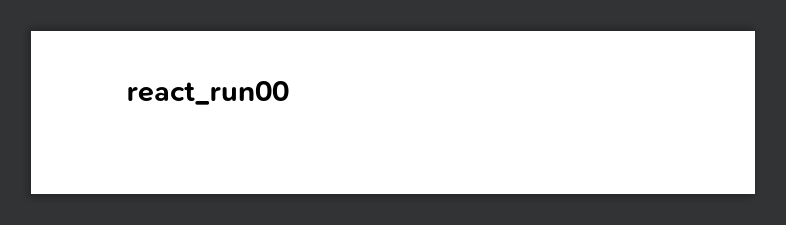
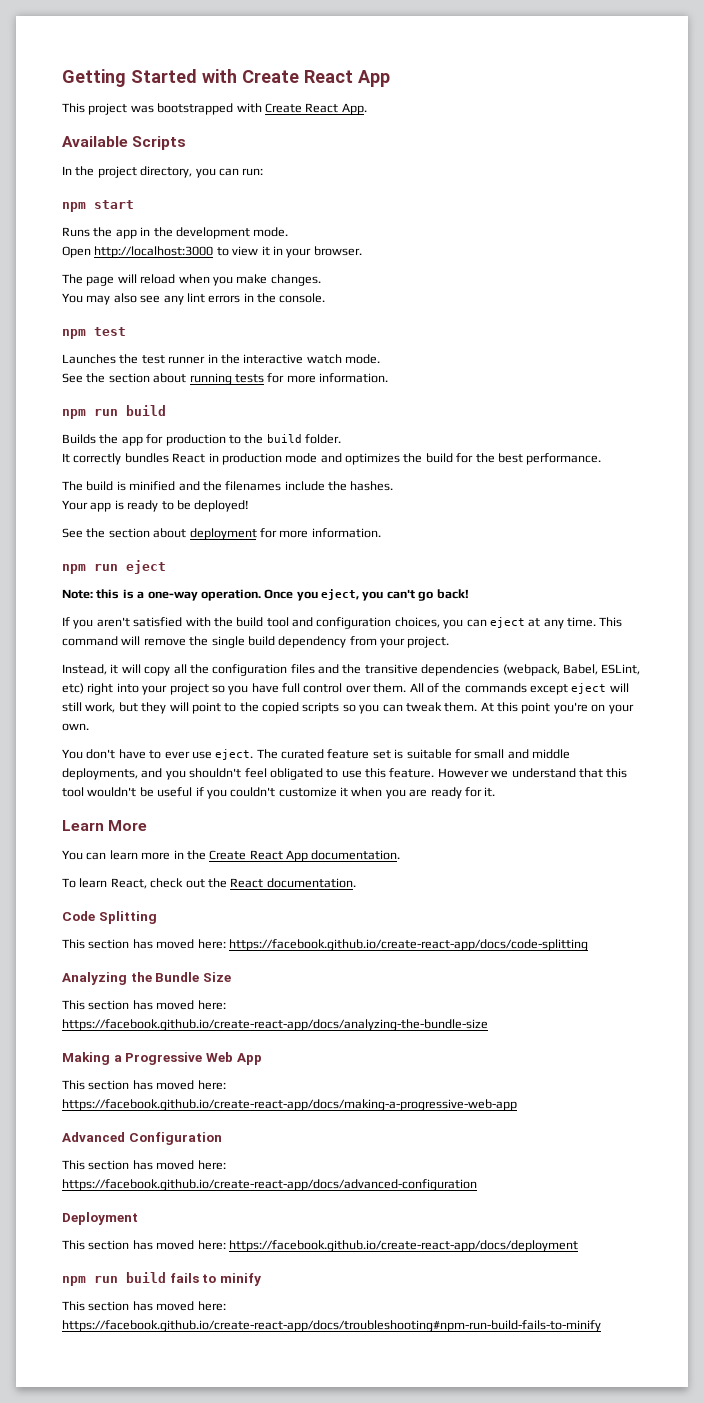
[127,81,289,105] react_run00 -> [62,69,390,87] [62,103,367,115] [62,136,187,150] [62,166,264,178] [62,200,134,212] [62,227,289,239] [62,246,362,258] [62,274,321,286] [62,293,326,305] [62,327,126,339] [62,354,380,364] [62,373,388,385] [62,405,166,419] [62,434,341,446] [62,453,602,465] [62,481,394,491] [62,500,250,512] [62,528,381,540] [62,560,166,574] [62,589,469,601] [62,617,623,629] [62,636,450,648] [62,664,641,676] [62,683,629,695] [62,702,634,714] [62,723,89,731] [62,749,570,760] [62,768,628,780] [62,787,496,799] [62,820,148,831] [62,850,401,862] [62,878,356,889] [62,911,157,924] [62,939,588,951] [62,972,231,985] [62,1000,226,1010] [62,1019,488,1031] [62,1052,262,1065] [62,1080,226,1090] [62,1099,517,1111] [62,1132,222,1145] [62,1160,226,1170] [62,1179,477,1191] [62,1212,138,1225] [62,1240,578,1252] [62,1272,261,1286] [62,1301,226,1311] [62,1320,601,1332] Getting Started with Create React App // This project was bootstrapped with Create React App. // Available Scripts // In the project directory, you can run: // npm start // Runs the app in the development mode. // Open http://localhost:3000 to view it in your browser. // The page will reload when you make changes. // You may also see any lint errors in the console. // npm test // Launches the test runner in the interactive watch mode. // See the section about running tests for more information. // npm run build // Builds the app for production to the build folder. // It correctly bundles React in production mode and optimizes the build for the best performance. // The build is minified and the filenames include the hashes. // Your app is ready to be deployed! // See the section about deployment for more information. // npm run eject // Note: this is a one-way operation. Once you eject, you can't go back! // If you aren't satisfied with the build tool and configuration choices, you can eject at any time. This command will remove the single build dependency from your project. // Instead, it will copy all the configuration files and the transitive dependencies (webpack, Babel, ESLint, etc) right into your project so you have full control over them. All of the commands except eject will still work, but they will point to the copied scripts so you can tweak them. At this point you're on your own. // You don't have to ever use eject. The curated feature set is suitable for small and middle deployments, and you shouldn't feel obligated to use this feature. However we understand that this tool wouldn't be useful if you couldn't customize it when you are ready for it. // Learn More // You can learn more in the Create React App documentation. // To learn React, check out the React documentation. // Code Splitting // This section has moved here: https://facebook.github.io/create-react-app/docs/code-splitting // Analyzing the Bundle Size // This section has moved here: https://facebook.github.io/create-react-app/docs/analyzing-the-bundle-size // Making a Progressive Web App // This section has moved here: https://facebook.github.io/create-react-app/docs/making-a-progressive-web-app // Advanced Configuration // This section has moved here: https://facebook.github.io/create-react-app/docs/advanced-configuration // Deployment // This section has moved here: https://facebook.github.io/create-react-app/docs/deployment // npm run build fails to minify // This section has moved here: https://facebook.github.io/create-react-app/docs/troubleshooting#npm-run-build-fails-to-minify

